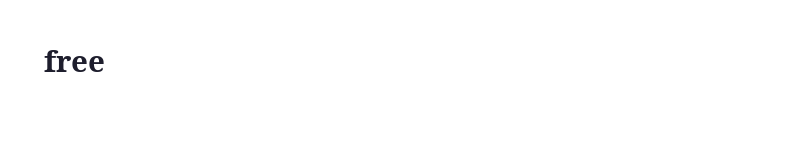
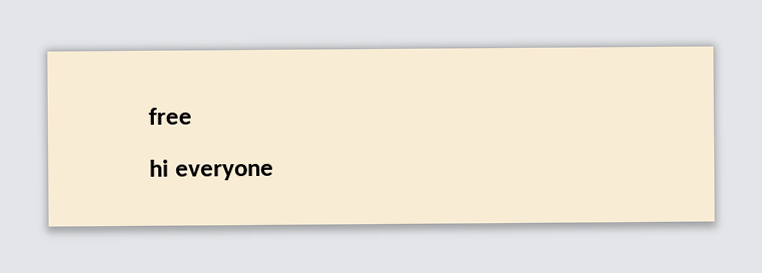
(105, 61) none -> [149,159,274,181] // hi everyone

